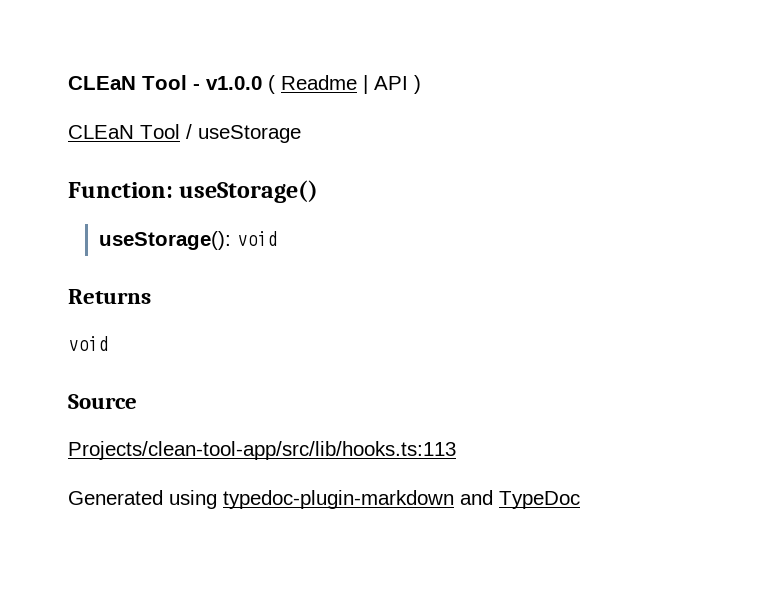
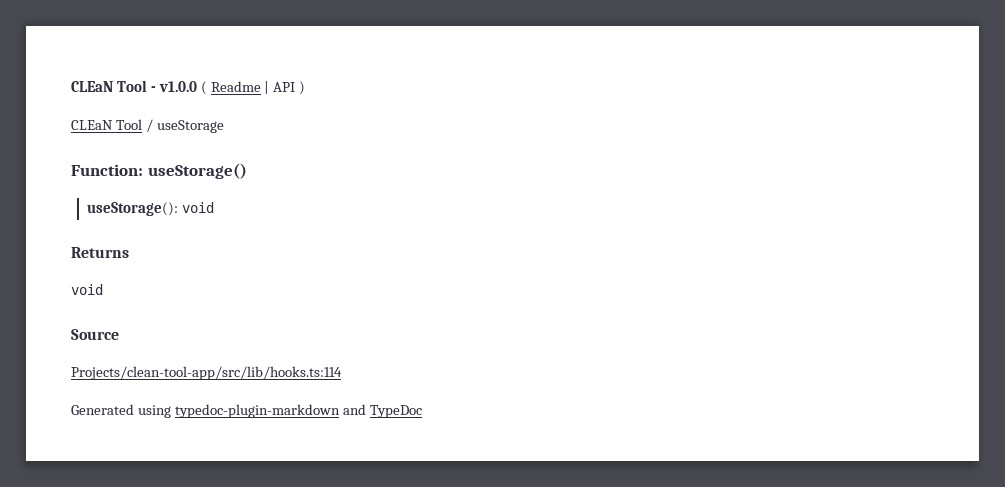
[68,441,456,460] Projects/clean-tool-app/src/lib/hooks.ts:113 -> [71,366,342,380] Projects/clean-tool-app/src/lib/hooks.ts:114

